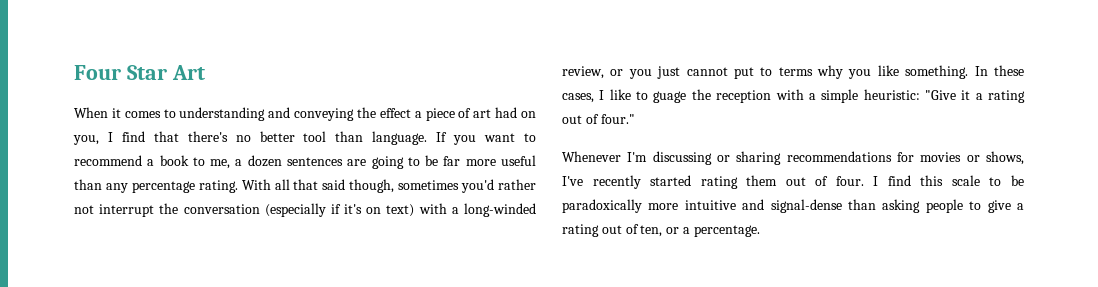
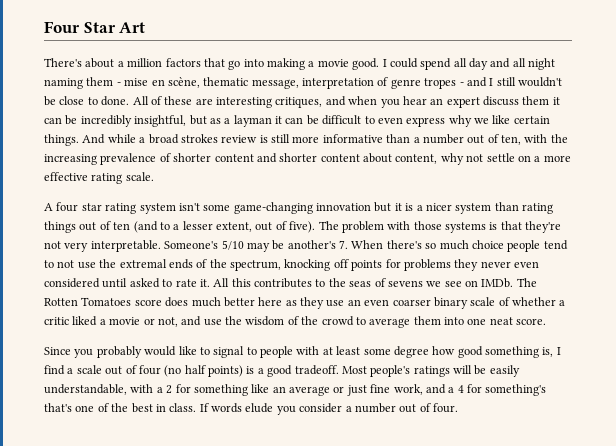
[74,107,536,121] [73,131,536,145] [74,155,536,169] [74,179,536,193] [74,203,536,217] [562,65,1024,79] [562,89,1025,103] [562,114,635,124] [562,151,1024,165] [562,175,1024,189] [562,199,1024,213] [562,224,760,237] When it comes to understanding and conveying the effect a piece of art had on you, I find that there's no better tool than language. If you want to recommend a book to me, a dozen sentences are going to be far more useful than any percentage rating. With all that said though, sometimes you'd rather not interrupt the conversation (especially if it's on text) with a long-winded review, or you just cannot put to terms why you like something. In these cases, I like to guage the reception with a simple heuristic: "Give it a rating out of four." // Whenever I'm discussing or sharing recommendations for movies or shows, I've recently started rating them out of four. I find this scale to be paradoxically more intuitive and signal-dense than asking people to give a rating out of ten, or a percentage. -> [44,58,556,70] [44,77,562,89] [44,96,560,108] [44,115,550,127] [44,134,568,146] [44,153,571,165] [44,172,154,184] [44,202,553,214] [44,221,562,233] [44,240,568,252] [44,259,539,271] [44,278,537,288] [44,297,566,309] [44,316,547,328] [44,346,561,358] [44,365,520,377] [44,384,547,396] [44,403,458,415] There's about a million factors that go into making a movie good. I could spend all day and all night naming them - mise en scène, thematic message, interpretation of genre tropes - and I still wouldn't be close to done. All of these are interesting critiques, and when you hear an expert discuss them it can be incredibly insightful, but as a layman it can be difficult to even express why we like certain things. And while a broad strokes review is still more informative than a number out of ten, with the increasing prevalence of shorter content and shorter content about content, why not settle on a more effective rating scale. // A four star rating system isn't some game-changing innovation but it is a nicer system than rating things out of ten (and to a lesser extent, out of five). The problem with those systems is that they're not very interpretable. Someone's 5/10 may be another's 7. When there's so much choice people tend to not use the extremal ends of the spectrum, knocking off points for problems they never even considered until asked to rate it. All this contributes to the seas of sevens we see on IMDb. The Rotten Tomatoes score does much better here as they use an even coarser binary scale of whether a critic liked a movie or not, and use the wisdom of the crowd to average them into one neat score. // Since you probably would like to signal to people with at least some degree how good something is, I find a scale out of four (no half points) is a good tradeoff. Most people's ratings will be easily understandable, with a 2 for something like an average or just fine work, and a 4 for something's that's one of the best in class. If words elude you consider a number out of four.

